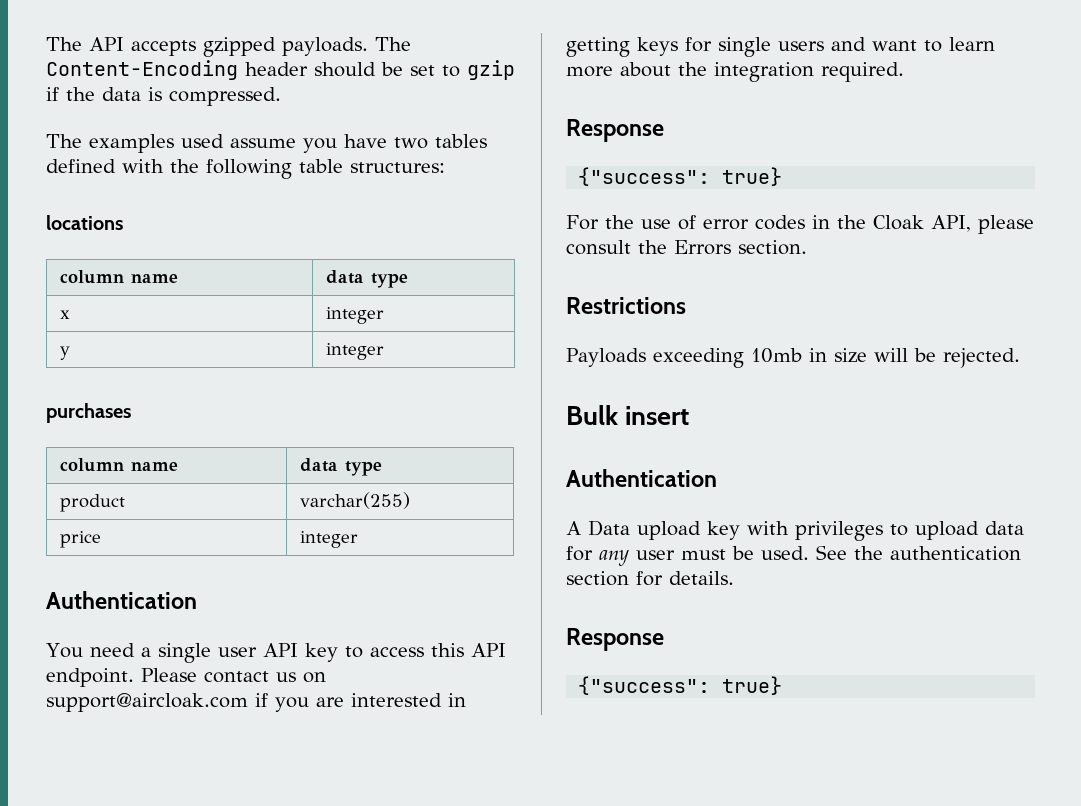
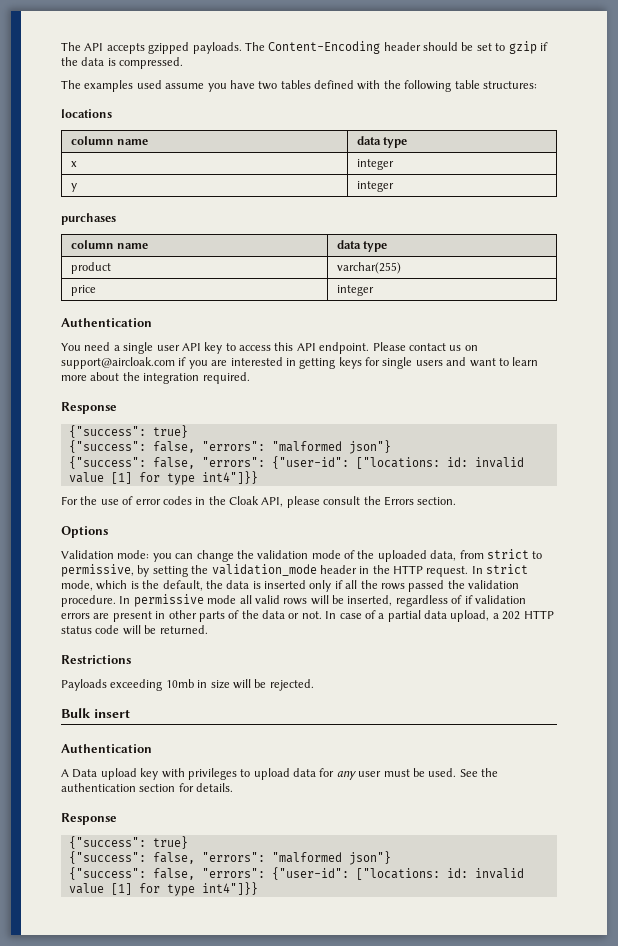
(783, 176) none -> [68,440,391,454] [68,456,524,469] [68,471,258,485] // {"success": false, "errors": "malformed json"} // {"success": false, "errors": {"user-id": ["locations: id: invalid value [1] for type int4"]}}
(807, 247) none -> [61,526,108,538] [61,549,543,562] [61,564,529,577] [61,580,519,592] [61,594,526,607] [61,610,554,622] [61,625,208,635] // Options // Validation mode: you can change the validation mode of the uploaded data, from strict to permissive, by setting the validation_mode header in the HTTP request. In strict mode, which is the default, the data is inserted only if all the rows passed the validation procedure. In permissive mode all valid rows will be inserted, regardless of if validation errors are present in other parts of the data or not. In case of a partial data upload, a 202 HTTP status code will be returned.
(783, 685) none -> [68,851,391,865] [68,867,524,880] [68,882,258,896] // {"success": false, "errors": "malformed json"} // {"success": false, "errors": {"user-id": ["locations: id: invalid value [1] for type int4"]}}

